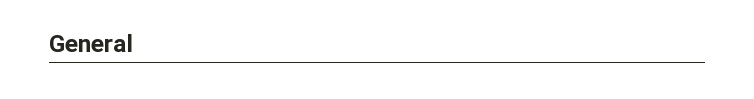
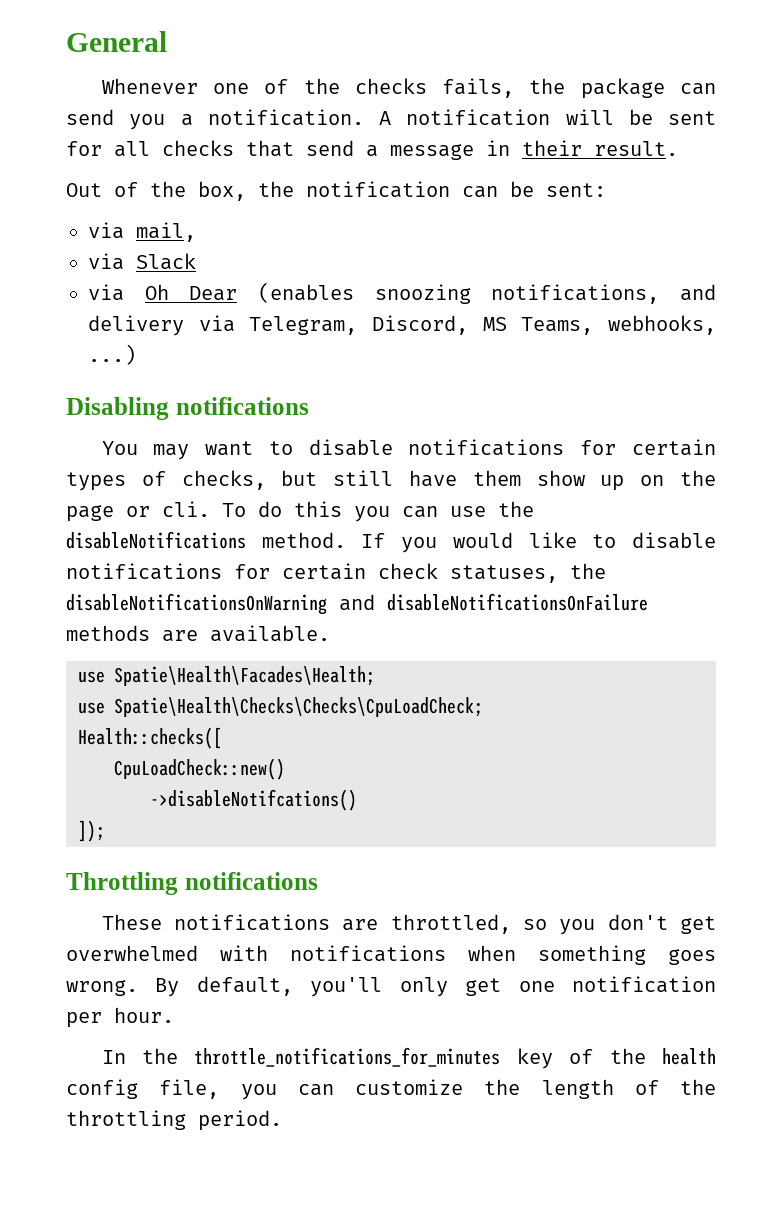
(133, 43) none -> [101,78,716,99] [66,109,716,130] [66,140,678,160] [66,181,606,201] [88,222,196,242] [88,253,196,270] [88,282,716,304] [88,315,716,336] [88,344,136,365] [66,397,309,420] [101,439,717,460] [66,470,716,491] [66,501,534,522] [66,531,716,553] [66,563,606,583] [66,593,648,615] [66,625,330,642] [78,666,375,686] [78,697,483,717] [78,727,222,749] [114,758,285,780] [150,789,357,811] [78,820,105,842] [66,872,318,895] [101,914,717,935] [66,945,716,965] [66,976,716,997] [66,1007,174,1028] [101,1047,717,1069] [66,1079,716,1100] [66,1110,282,1131] // Whenever one of the checks fails, the package can send you a notification. A notification will be sent for all checks that send a message in their result. // Out of the box, the notification can be sent: // via mail, // via Slack // via Oh Dear (enables snoozing notifications, and delivery via Telegram, Discord, MS Teams, webhooks, ...) // Disabling notifications // You may want to disable notifications for certain types of checks, but still have them show up on the page or cli. To do this you can use the disableNotifications method. If you would like to disable notifications for certain check statuses, the disableNotificationsOnWarning and disableNotificationsOnFailure methods are available. // use Spatie\Health\Facades\Health; // use Spatie\Health\Checks\Checks\CpuLoadCheck; // Health::checks([ // CpuLoadCheck::new() // ->disableNotifcations() // ]); // Throttling notifications // These notifications are throttled, so you don't get overwhelmed with notifications when something goes wrong. By default, you'll only get one notification per hour. // In the throttle_notifications_for_minutes key of the health config file, you can customize the length of the throttling period.

